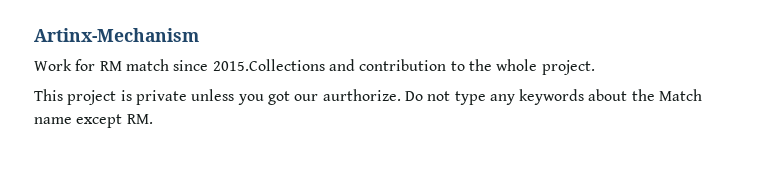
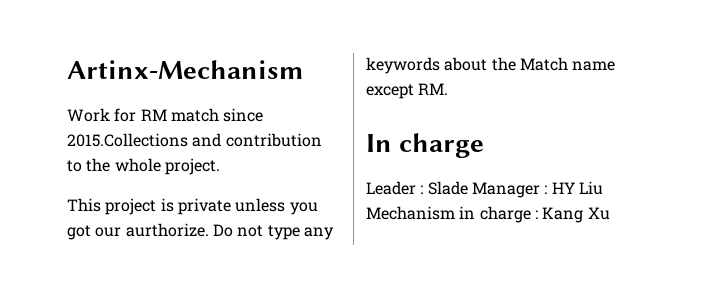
(153, 119) none -> [366,133,485,158] [366,181,603,198] [366,206,610,223] // In charge // Leader : Slade Manager : HY Liu Mechanism in charge : Kang Xu

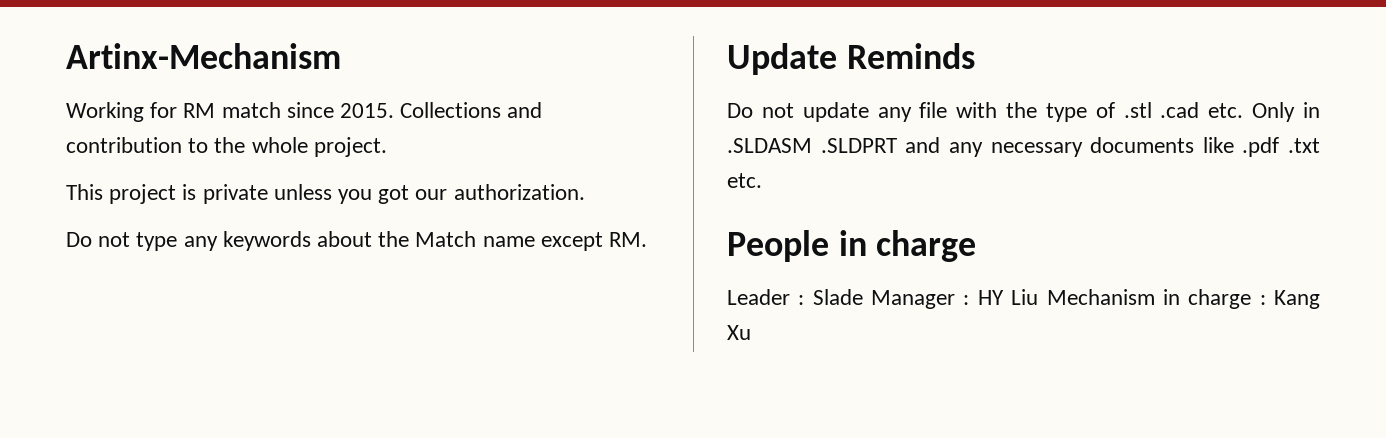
[67,108,110,122] Work -> [66,102,144,122] Working
[67,133,188,147] 2015.Collections -> [340,102,502,118] 2015. Collections
[125,223,209,237] aurthorize. -> [453,184,585,200] authorization. //
[366,134,392,152] In -> [727,43,975,75] [727,102,1320,122] [727,137,1320,157] [727,173,762,188] [727,230,867,262] Update Reminds // Do not update any file with the type of .stl .cad etc. Only in .SLDASM .SLDPRT and any necessary documents like .pdf .txt etc. // People in

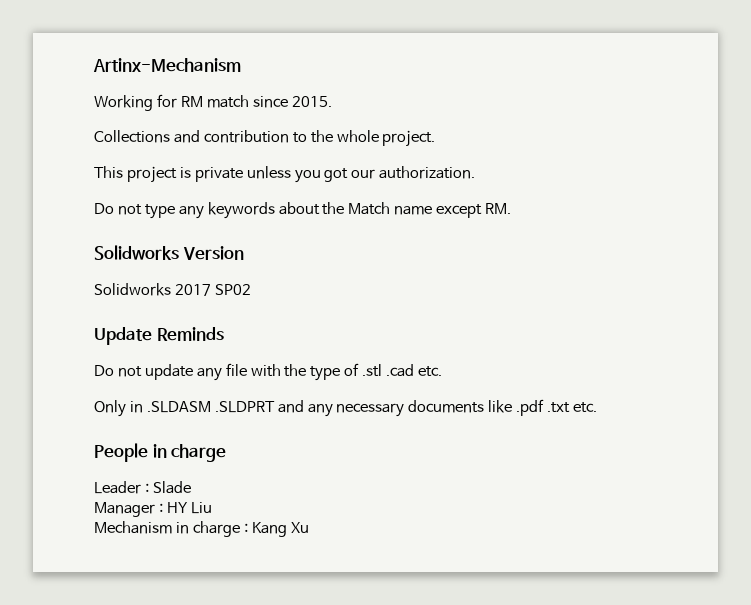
(395, 110) none -> (332, 101) //
(648, 239) none -> [94,245,244,260] [94,283,251,296] // Solidworks Version // Solidworks 2017 SP02
(1244, 110) none -> (443, 371) //
(863, 297) none -> (191, 487) //
(1039, 297) none -> (212, 508) //

